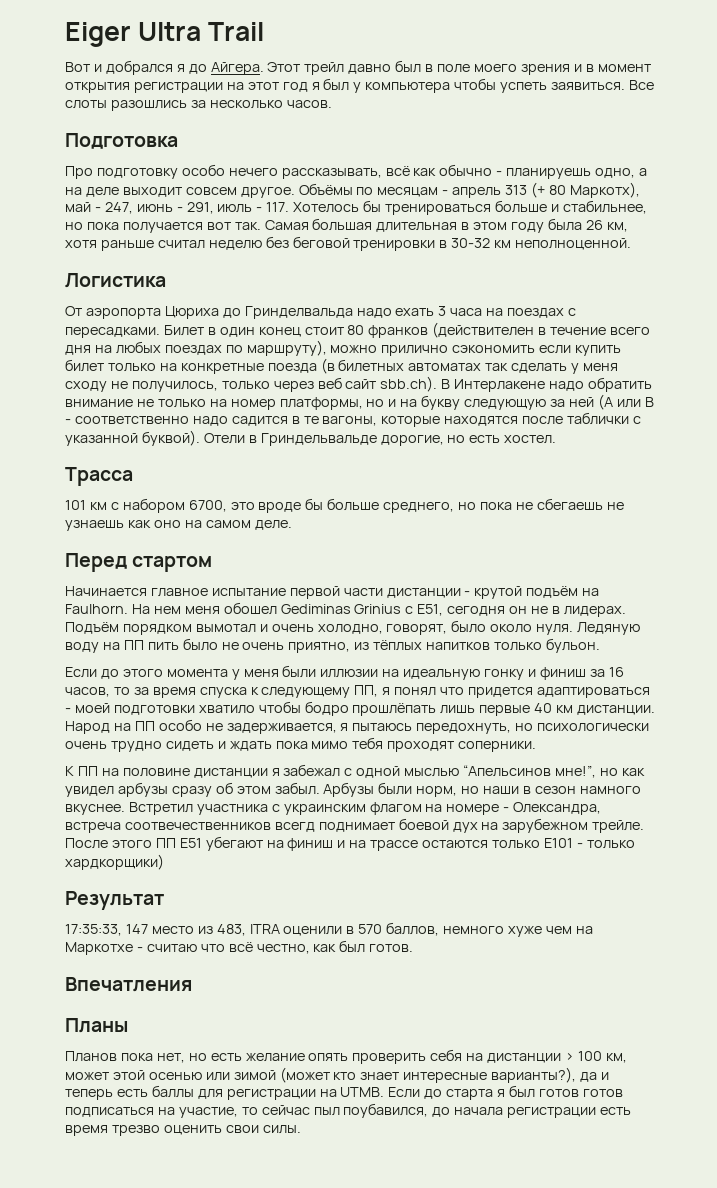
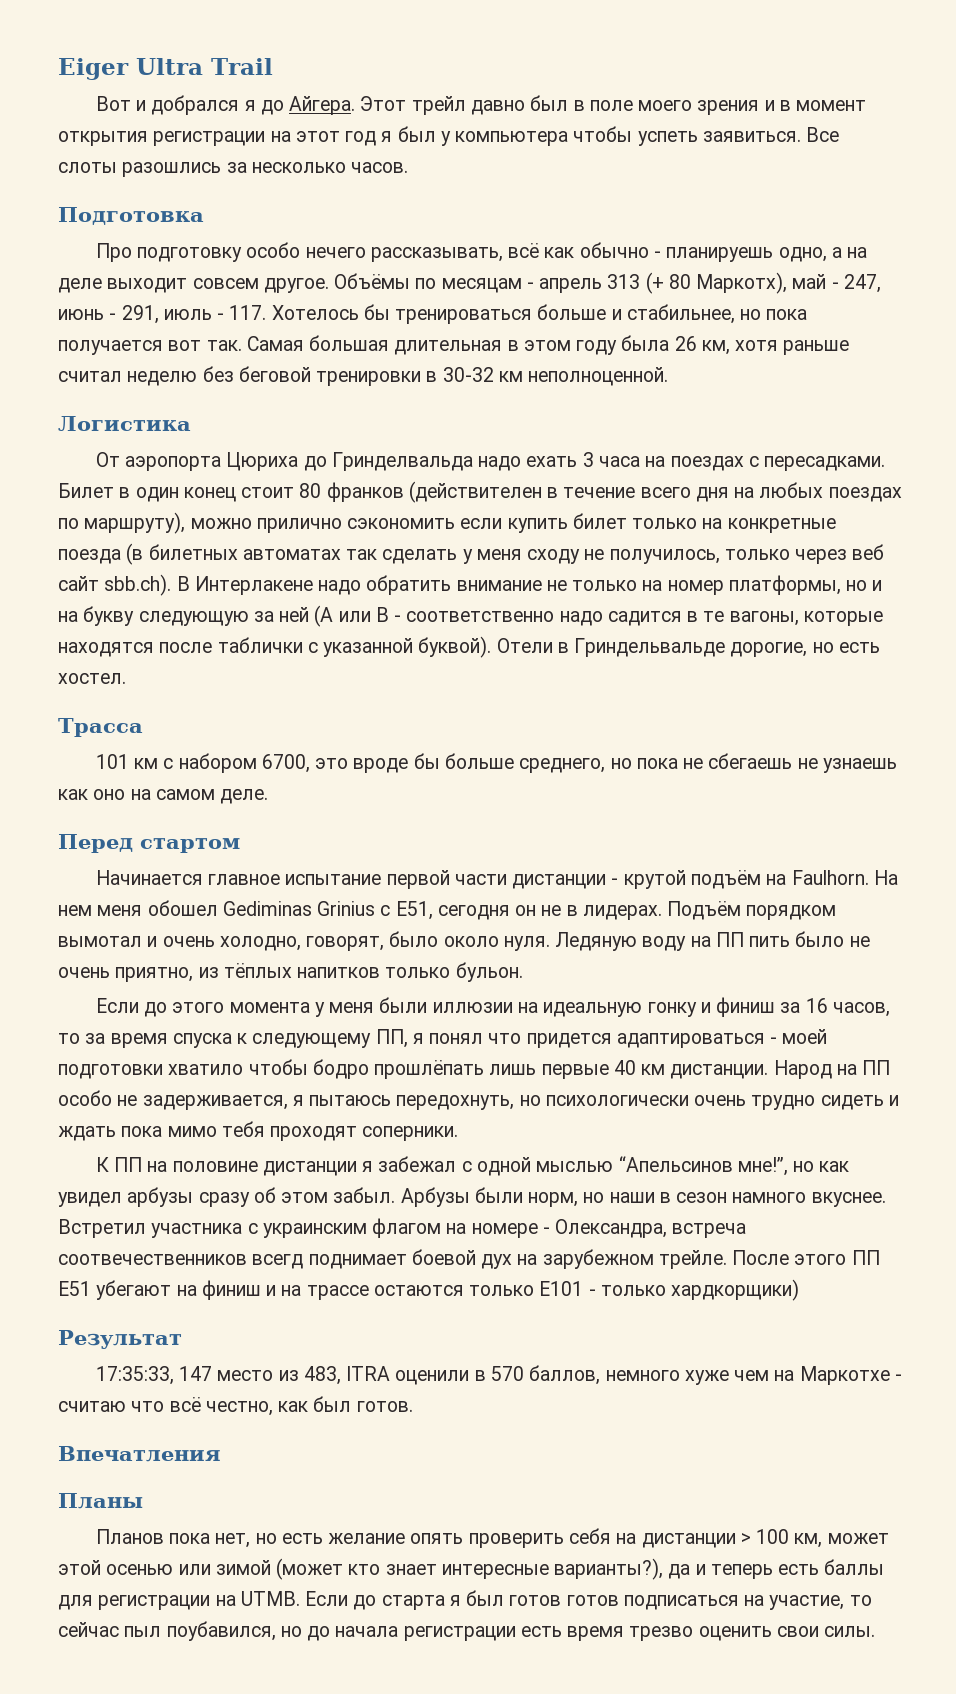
(429, 1110) none -> [280,1626,302,1637] но

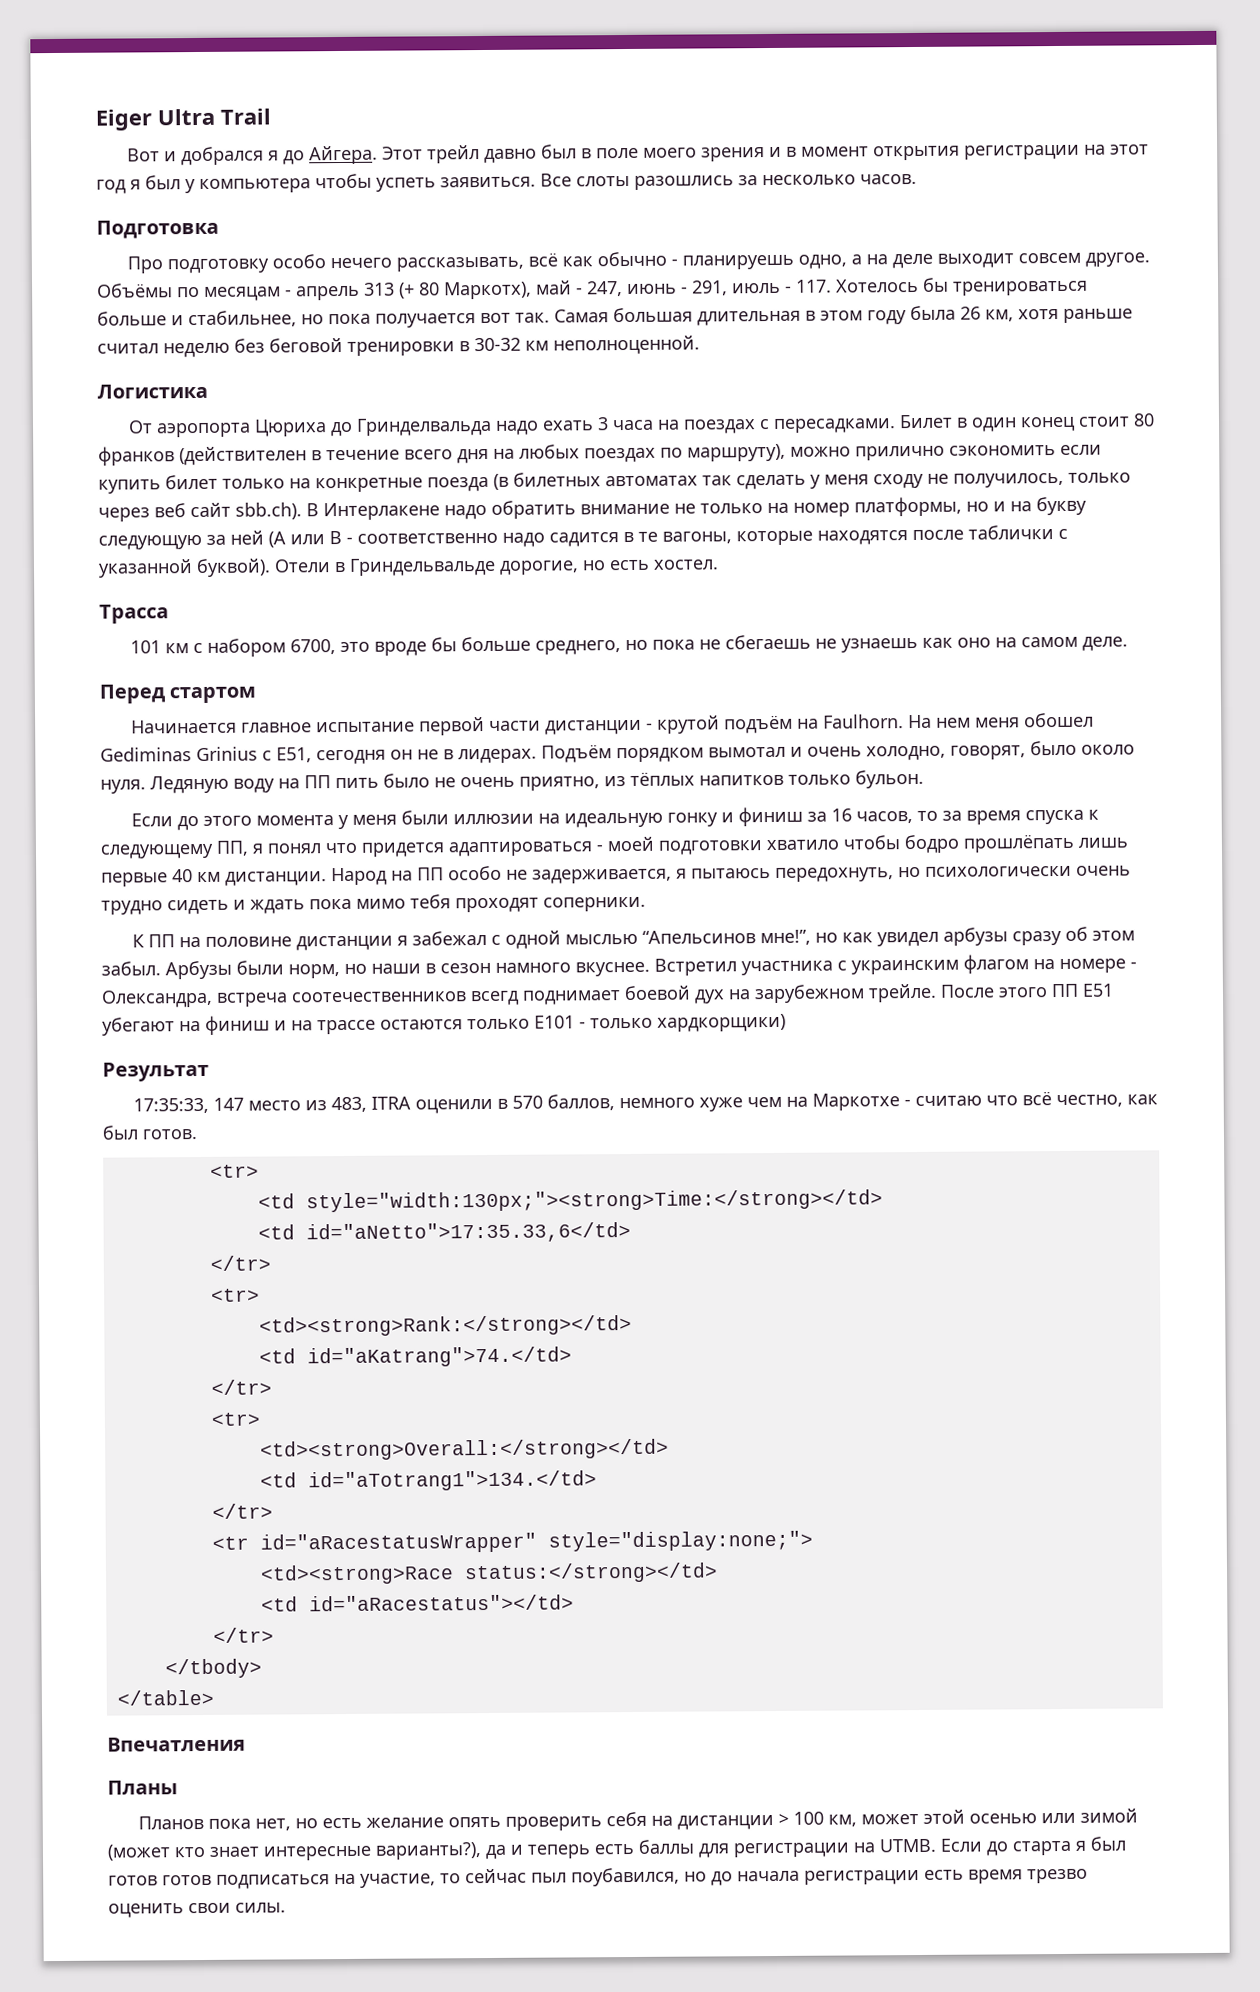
[58,1254,247,1265] соотвечественников -> [291,991,467,1003] соотечественников
(413, 1406) none -> [209,1164,259,1178] [257,1189,883,1213] [257,1222,631,1244] [209,1255,271,1271] [210,1288,260,1302] [258,1314,632,1337] [258,1346,572,1368] [210,1379,272,1395] [210,1412,260,1426] [259,1438,669,1461] [259,1470,597,1492] [211,1503,273,1519] [211,1530,813,1554] [259,1562,718,1585] [260,1594,574,1612] [212,1627,274,1643] [164,1658,262,1679] [116,1689,214,1706] // <tr> // <td style="width:130px;"><strong>Time:</strong></td> // <td id="aNetto">17:35.33,6</td> // </tr> // <tr> // <td><strong>Rank:</strong></td> // <td id="aKatrang">74.</td> // </tr> // <tr> // <td><strong>Overall:</strong></td> // <td id="aTotrang1">134.</td> // </tr> // <tr id="aRacestatusWrapper" style="display:none;"> // <td><strong>Race status:</strong></td> // <td id="aRacestatus"></td> // </tr> // </tbody> // </table>

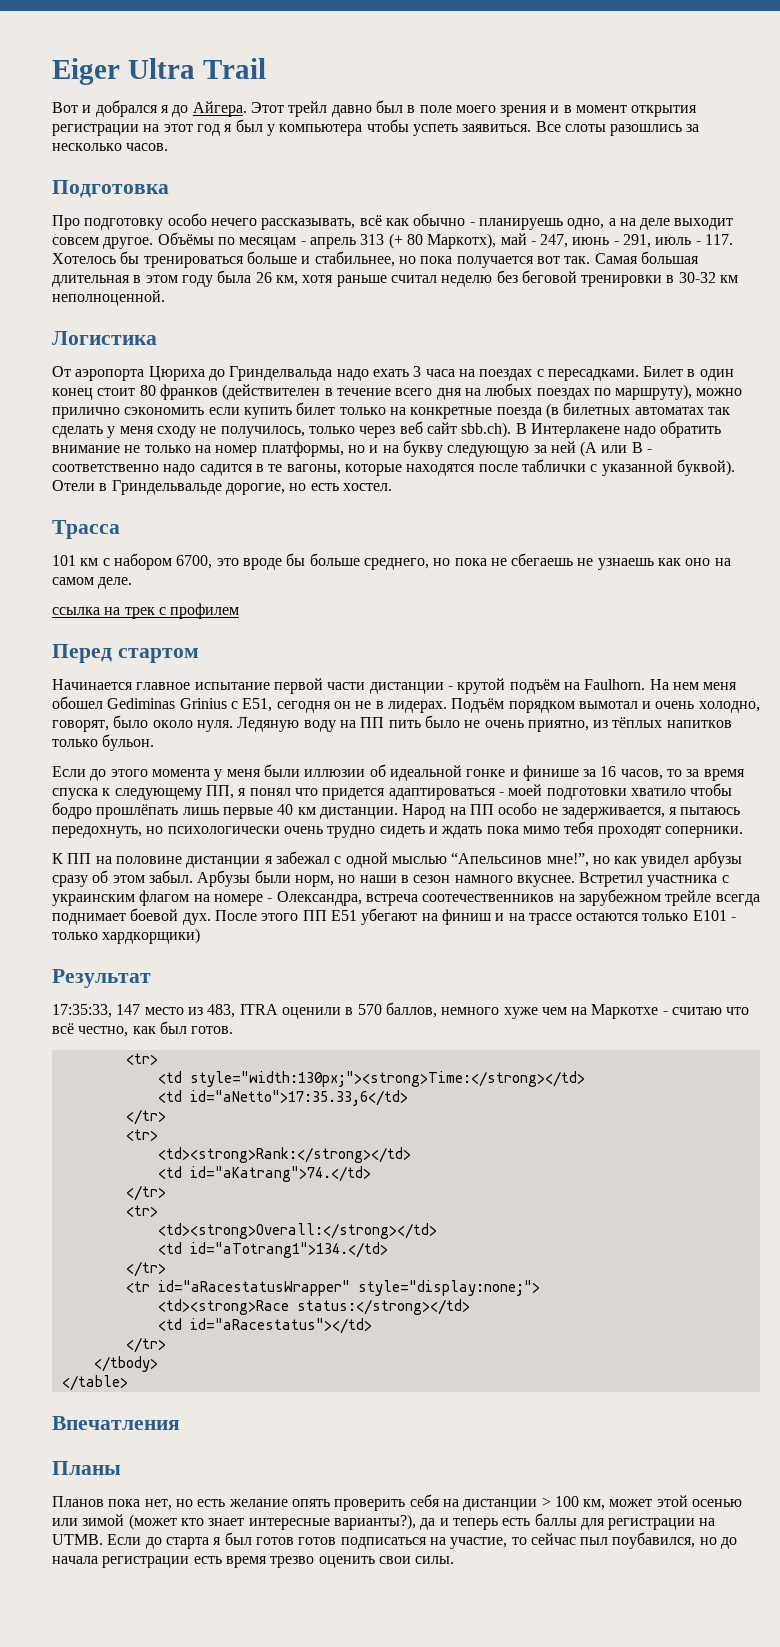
(1128, 643) none -> [52,603,240,619] // ссылка на трек с профилем
[537,806,803,828] на идеальную гонку и финиш -> [369,764,579,781] об идеальной гонке и финише
[470,983,937,1006] всегд поднимает боевой дух на зарубежном трейле. -> [558,889,760,906] [52,908,211,925] на зарубежном трейле всегда поднимает боевой дух.

